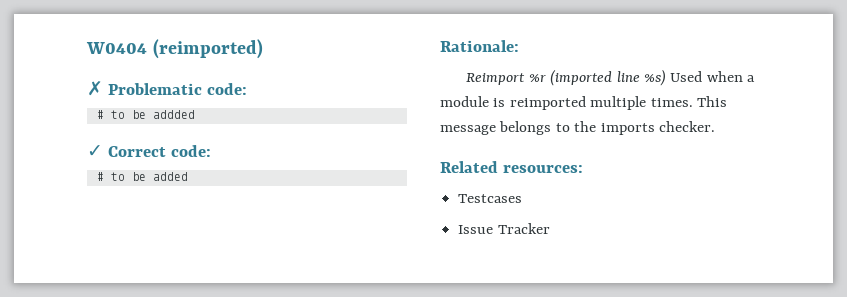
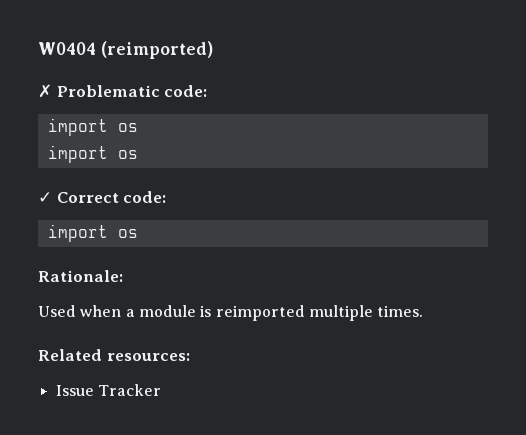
[96,110,195,119] # to be addded -> [47,118,138,136] [47,145,138,163] import os // import os
[96,172,188,181] [440,40,519,52] [466,69,666,86] # to be added // Rationale: // Reimport %r (imported line %s) -> [47,224,138,242] [38,270,123,282] import os // Rationale: //
[697,96,728,107] [440,121,716,135] This message belongs to the imports checker. -> (424, 311) none
[458,194,523,203] // Testcases -> (190, 357) none

